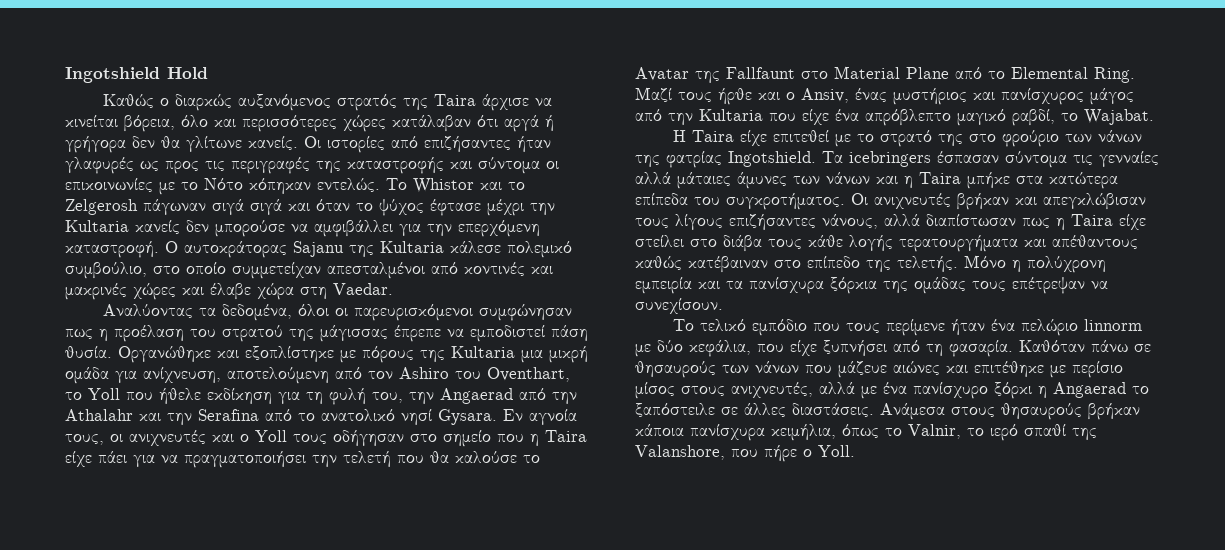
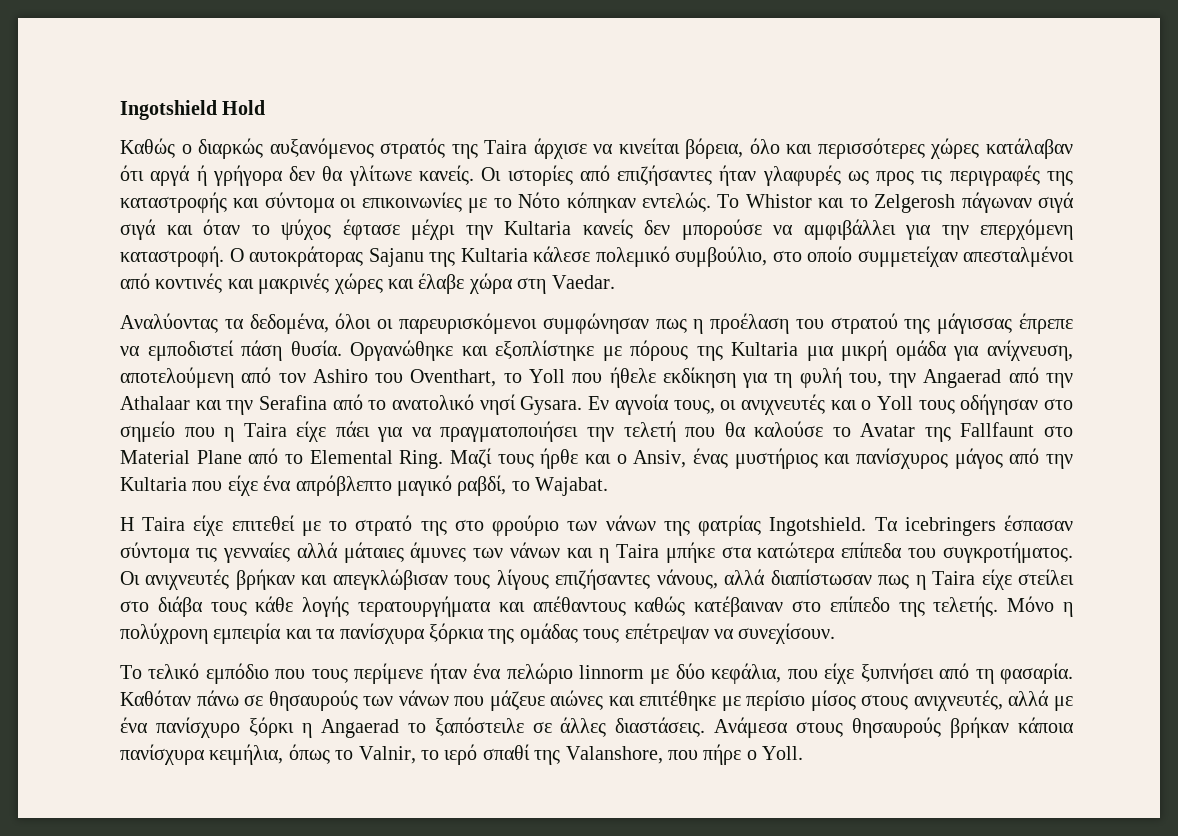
[65,409,133,421] Athalahr -> [120,396,190,410] Athalaar

